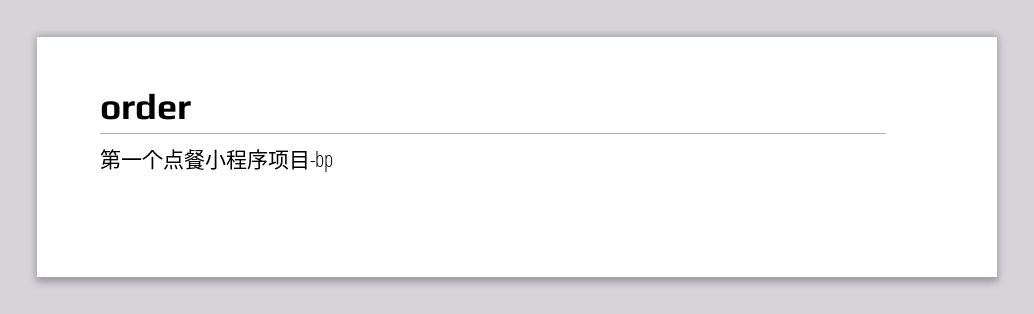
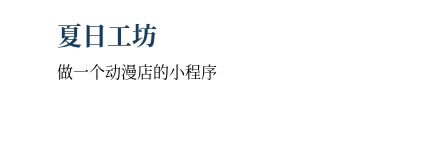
[100,93,191,120] [100,149,333,172] order // 第一个点餐小程序项目-bp -> [57,23,157,48] [57,64,217,81] 夏日工坊 // 做一个动漫店的小程序

